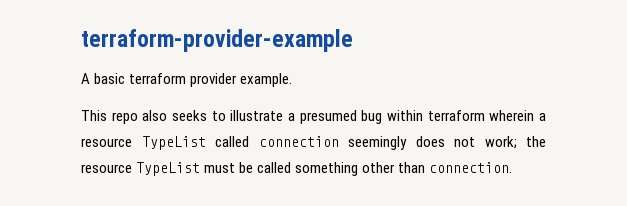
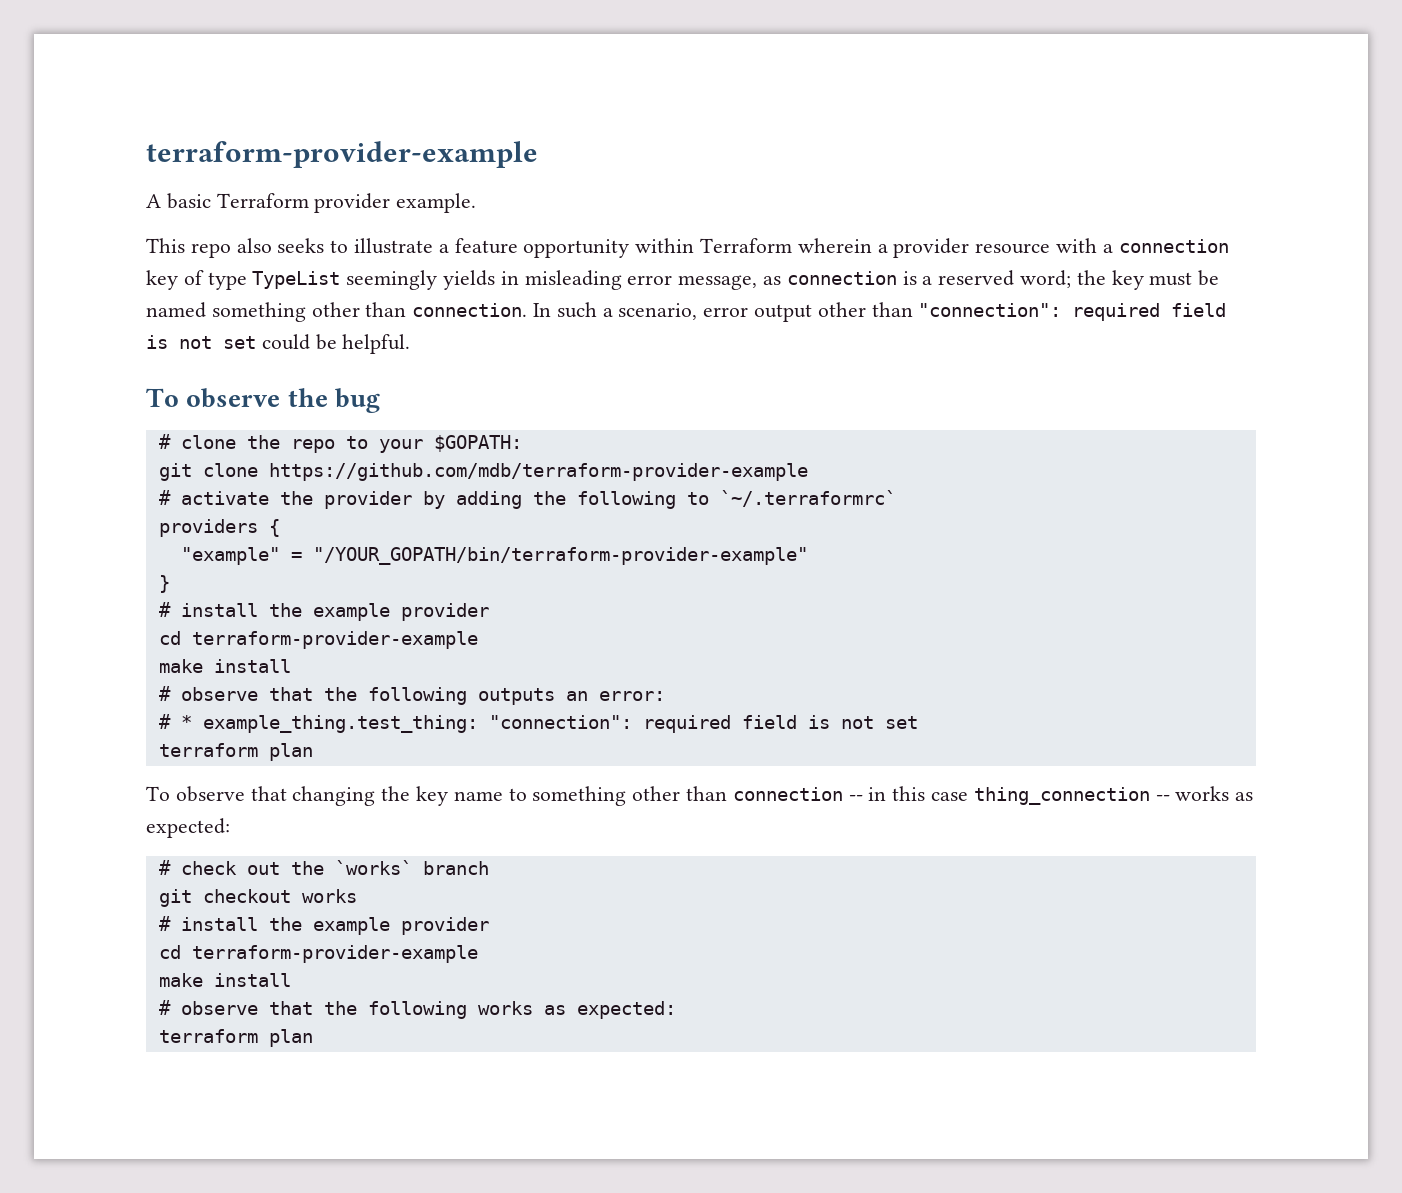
[129,73,187,84] terraform -> [216,193,309,208] Terraform
[299,110,546,124] [81,136,546,150] [81,162,201,176] presumed bug within terraform wherein a resource TypeList called connection seemingly does not work; the resource TypeList -> [454,238,1229,258] [146,270,1144,290] feature opportunity within Terraform wherein a provider resource with a connection key of type TypeList seemingly yields in misleading error message, as connection is a reserved word; the key
[257,162,292,173] called -> [146,302,206,318] named
(513, 167) none -> [533,302,1227,322] [146,334,411,354] [146,388,380,413] [158,434,522,453] [158,463,808,481] [158,490,896,509] [158,519,280,537] [180,547,808,565] [158,575,170,593] [158,602,489,621] [158,631,478,649] [158,659,291,673] [158,686,665,705] [158,714,918,733] [158,743,313,761] [146,786,1254,806] [146,818,230,838] [158,860,489,875] [158,889,357,907] [158,916,489,935] [158,945,478,963] [158,973,291,987] [158,1000,676,1019] [158,1029,313,1047] In such a scenario, error output other than "connection": required field is not set could be helpful. // To observe the bug // # clone the repo to your $GOPATH: // git clone https://github.com/mdb/terraform-provider-example // # activate the provider by adding the following to `~/.terraformrc` // providers { // "example" = "/YOUR_GOPATH/bin/terraform-provider-example" // } // # install the example provider // cd terraform-provider-example // make install // # observe that the following outputs an error: // # * example_thing.test_thing: "connection": required field is not set // terraform plan // To observe that changing the key name to something other than connection -- in this case thing_connection -- works as expected: // # check out the `works` branch // git checkout works // # install the example provider // cd terraform-provider-example // make install // # observe that the following works as expected: // terraform plan

